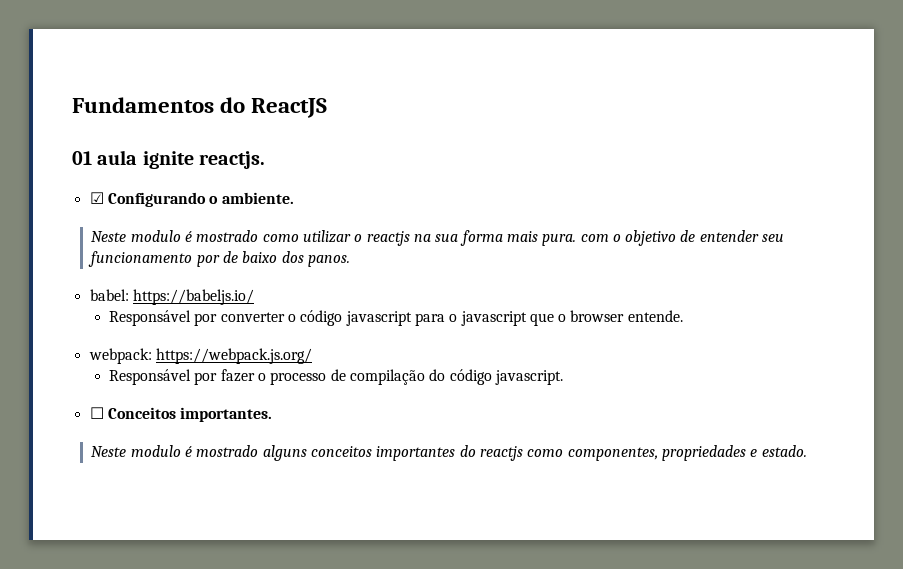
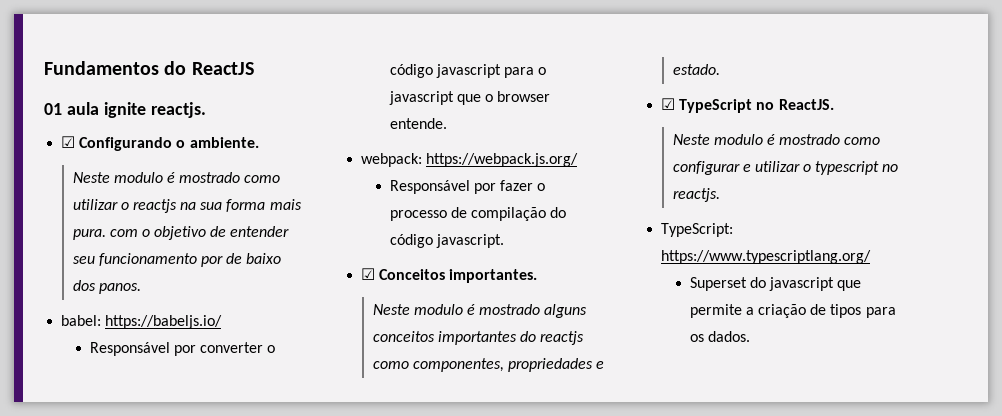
[89,407,104,419] ☐ -> [361,268,376,280] ☑
(807, 451) none -> [661,98,834,113] [672,134,881,145] [672,161,899,175] [672,188,720,202] [661,223,734,237] [661,250,872,264] [689,277,862,291] [689,304,896,318] [689,331,750,342] // ☑ TypeScript no ReactJS. // Neste modulo é mostrado como configurar e utilizar o typescript no reactjs. // TypeScript: https://www.typescriptlang.org/ // Superset do javascript que permite a criação de tipos para os dados.

